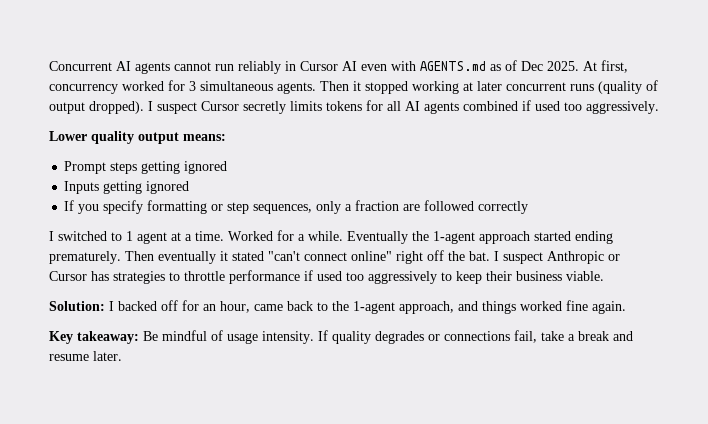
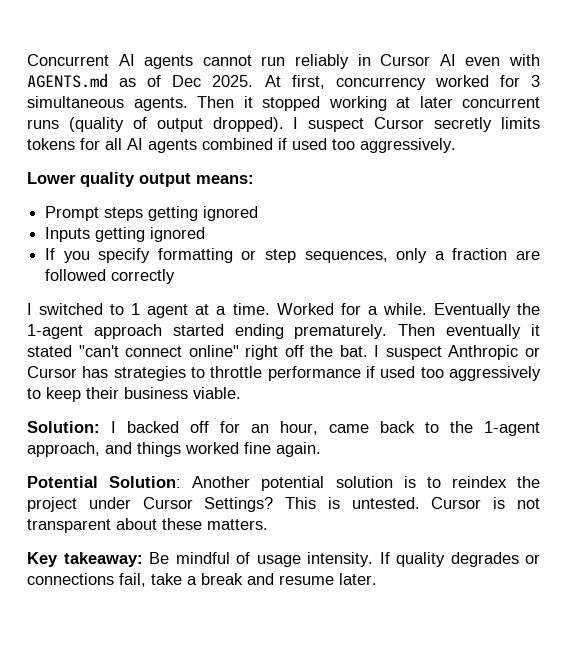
(626, 307) none -> [27,476,540,491] [27,497,540,512] [27,518,268,533] // Potential Solution: Another potential solution is to reindex the project under Cursor Settings? This is untested. Cursor is not transparent about these matters.

